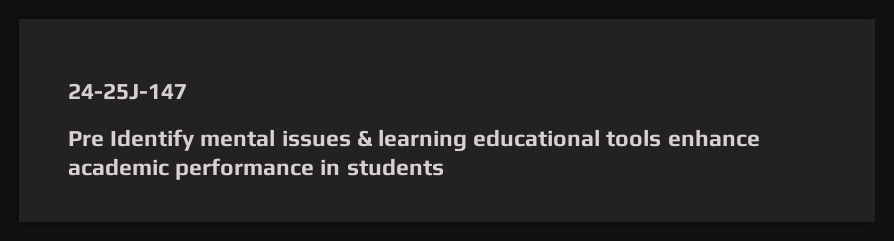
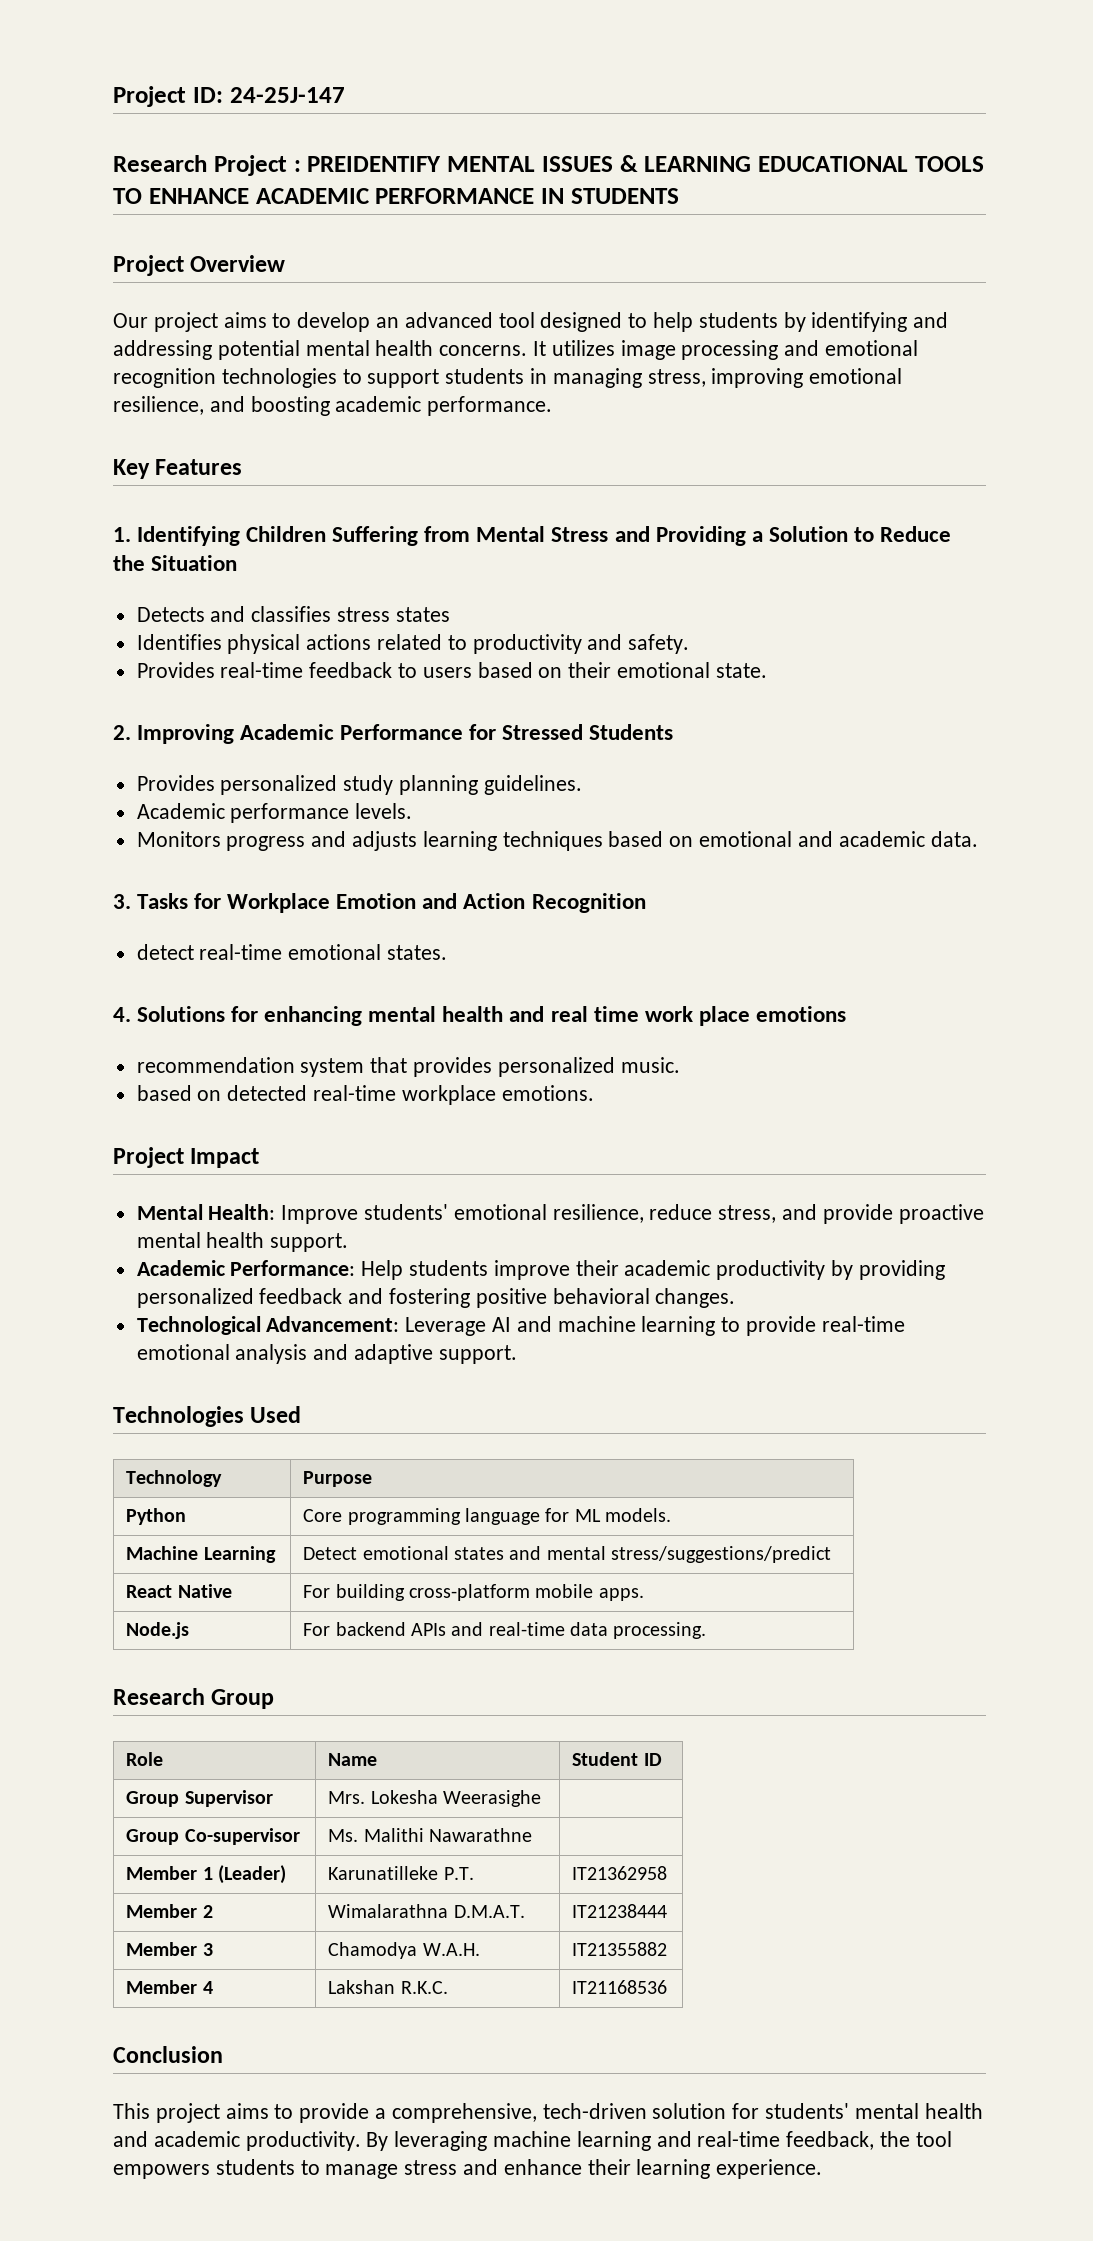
(68, 91) none -> [113,86,223,107] Project ID:
[68,129,760,152] [68,158,444,180] Pre Identify mental issues & learning educational tools enhance academic performance in students -> [113,155,984,176] [113,188,679,204] [113,255,286,276] [113,312,949,332] [113,340,919,360] [113,368,903,388] [113,396,553,416] [113,459,243,479] [113,526,951,546] [113,555,238,571] [136,606,450,622] [136,634,690,654] [136,662,767,678] [113,724,674,744] [136,775,582,795] [136,803,413,823] [136,831,978,851] [113,893,646,913] [136,944,448,960] [113,1006,846,1026] [136,1057,680,1077] [136,1085,594,1105] [113,1147,260,1168] [136,1204,984,1224] [136,1232,349,1252] [136,1260,945,1280] [136,1288,736,1308] [136,1316,905,1336] [136,1344,517,1364] [113,1406,302,1427] [126,1470,223,1487] [303,1471,373,1487] [126,1508,187,1525] [303,1508,671,1525] [126,1546,276,1563] [303,1546,831,1563] [126,1584,232,1598] [303,1584,644,1601] [126,1622,190,1639] [303,1622,707,1639] [113,1688,275,1709] [126,1752,164,1766] [328,1753,378,1766] [572,1752,662,1766] [126,1790,273,1807] [328,1790,541,1807] [126,1828,300,1845] [328,1828,532,1842] [126,1865,286,1884] [328,1866,474,1880] [572,1866,668,1880] [126,1904,213,1918] [328,1904,525,1918] [572,1904,668,1918] [126,1942,213,1956] [328,1942,480,1959] [572,1942,668,1956] [126,1980,213,1994] [328,1980,448,1994] [572,1980,668,1994] [113,2046,223,2063] [113,2103,983,2123] [113,2131,952,2151] [113,2159,823,2179] Research Project : PREIDENTIFY MENTAL ISSUES & LEARNING EDUCATIONAL TOOLS TO ENHANCE ACADEMIC PERFORMANCE IN STUDENTS // Project Overview // Our project aims to develop an advanced tool designed to help students by identifying and addressing potential mental health concerns. It utilizes image processing and emotional recognition technologies to support students in managing stress, improving emotional resilience, and boosting academic performance. // Key Features // 1. Identifying Children Suffering from Mental Stress and Providing a Solution to Reduce the Situation // Detects and classifies stress states // Identifies physical actions related to productivity and safety. // Provides real-time feedback to users based on their emotional state. // 2. Improving Academic Performance for Stressed Students // Provides personalized study planning guidelines. // Academic performance levels. // Monitors progress and adjusts learning techniques based on emotional and academic data. // 3. Tasks for Workplace Emotion and Action Recognition // detect real-time emotional states. // 4. Solutions for enhancing mental health and real time work place emotions // recommendation system that provides personalized music. // based on detected real-time workplace emotions. // Project Impact // Mental Health: Improve students' emotional resilience, reduce stress, and provide proactive mental health support. // Academic Performance: Help students improve their academic productivity by providing personalized feedback and fostering positive behavioral changes. // Technological Advancement: Leverage AI and machine learning to provide real-time emotional analysis and adaptive support. // Technologies Used // Technology | Purpose // Python | Core programming language for ML models. // Machine Learning | Detect emotional states and mental stress/suggestions/predict // React Native | For building cross-platform mobile apps. // Node.js | For backend APIs and real-time data processing. // Research Group // Role | Name | Student ID // Group Supervisor | Mrs. Lokesha Weerasighe | // Group Co-supervisor | Ms. Malithi Nawarathne | // Member 1 (Leader) | Karunatilleke P.T. | IT21362958 // Member 2 | Wimalarathna D.M.A.T. | IT21238444 // Member 3 | Chamodya W.A.H. | IT21355882 // Member 4 | Lakshan R.K.C. | IT21168536 // Conclusion // This project aims to provide a comprehensive, tech-driven solution for students' mental health and academic productivity. By leveraging machine learning and real-time feedback, the tool empowers students to manage stress and enhance their learning experience.

